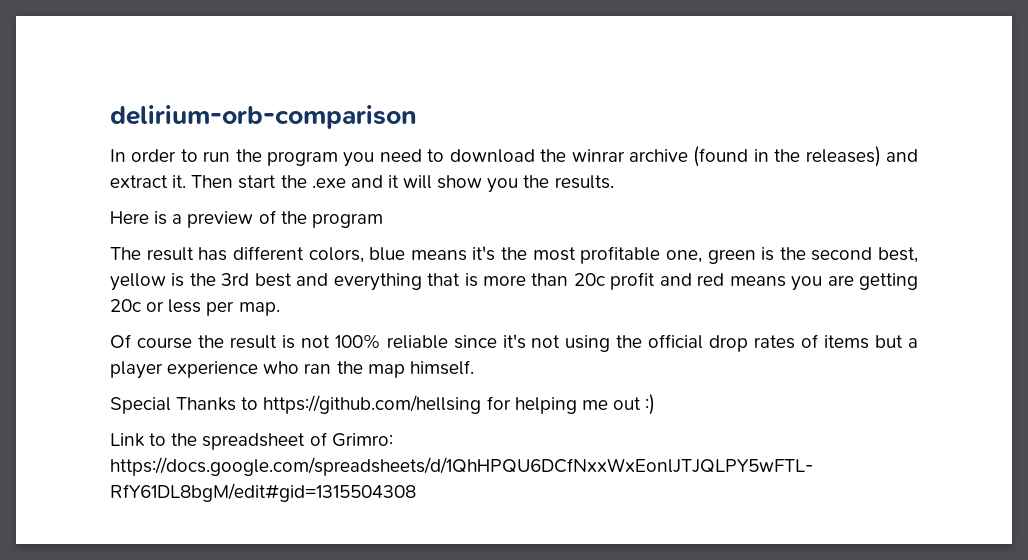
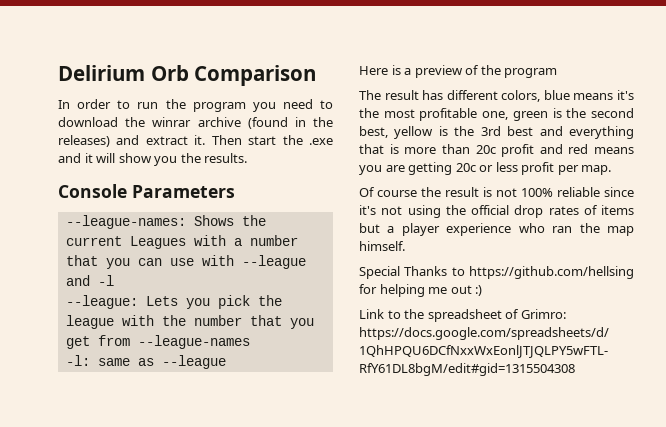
[110,105,417,129] delirium-orb-comparison -> [58,65,317,86] Delirium Orb Comparison
(614, 182) none -> [58,184,235,198] [65,215,266,229] [65,235,298,249] [65,255,306,269] [65,275,114,286] [65,295,282,309] [65,315,314,329] [65,335,250,349] [65,355,226,369] // Console Parameters // --league-names: Shows the current Leagues with a number that you can use with --league and -l // --league: Lets you pick the league with the number that you get from --league-names // -l: same as --league
(202, 306) none -> [521,162,555,175] profit

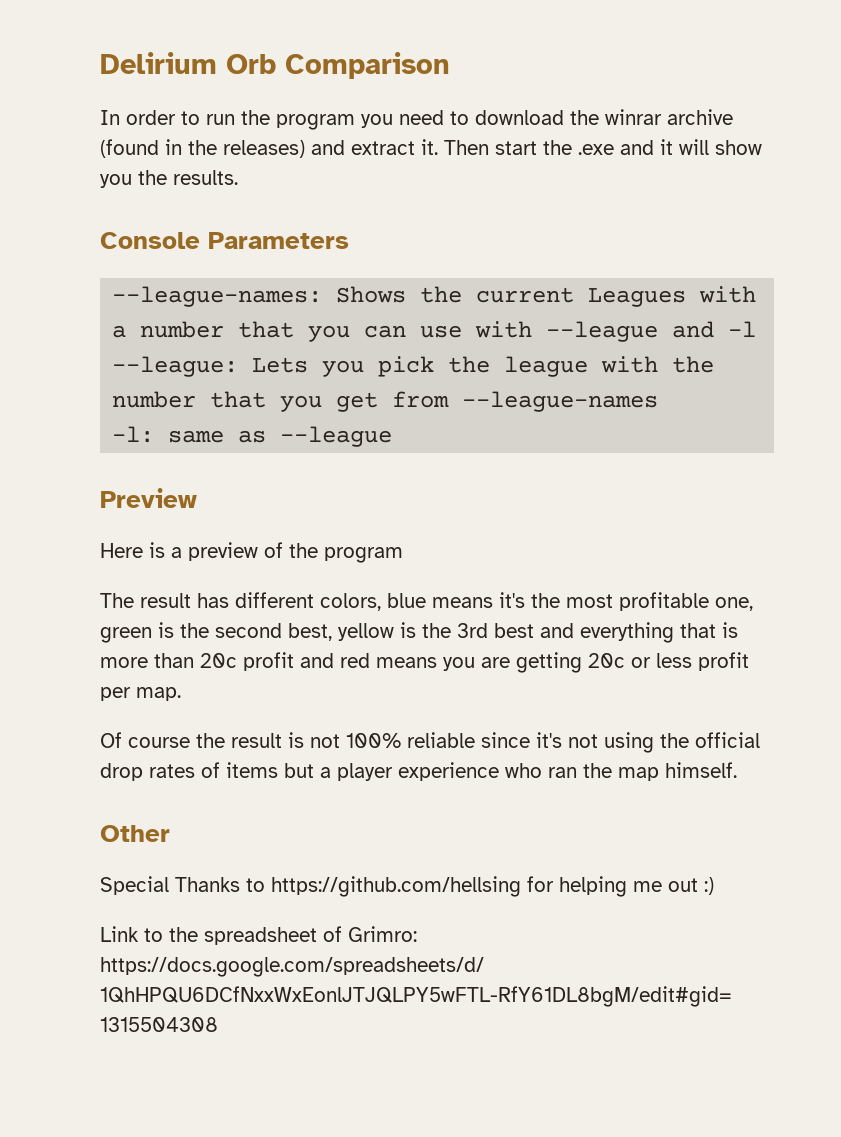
(226, 362) none -> [100,488,197,508] // Preview
(405, 246) none -> [100,825,170,842] // Other

